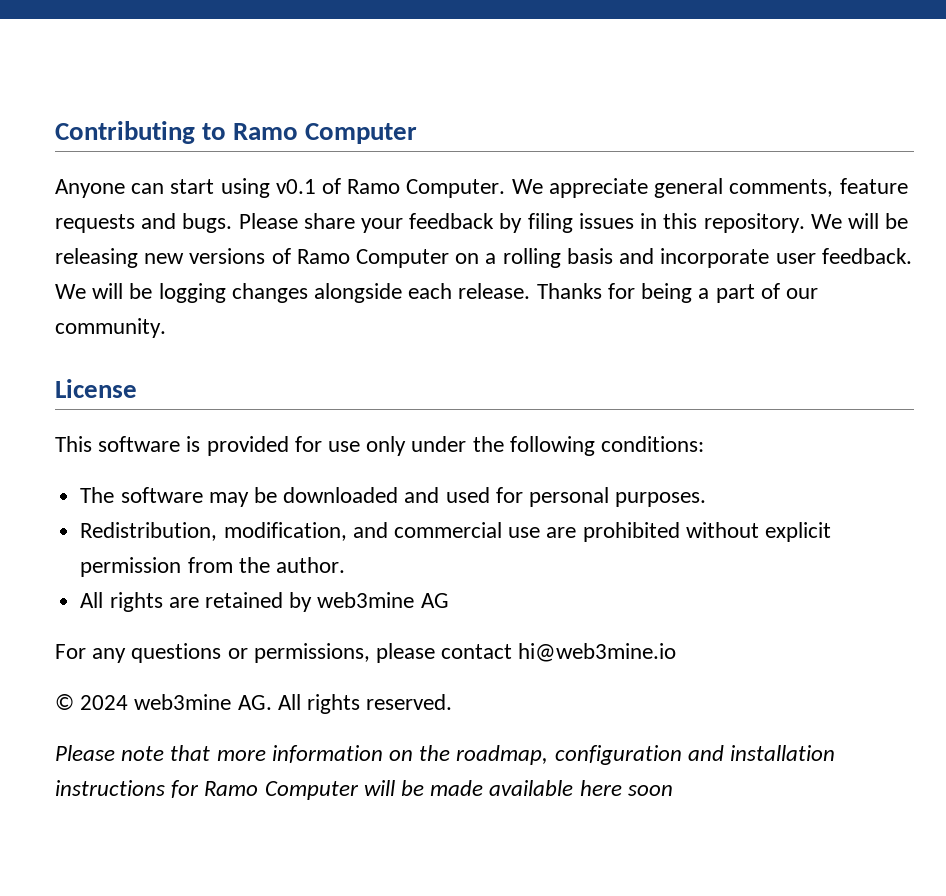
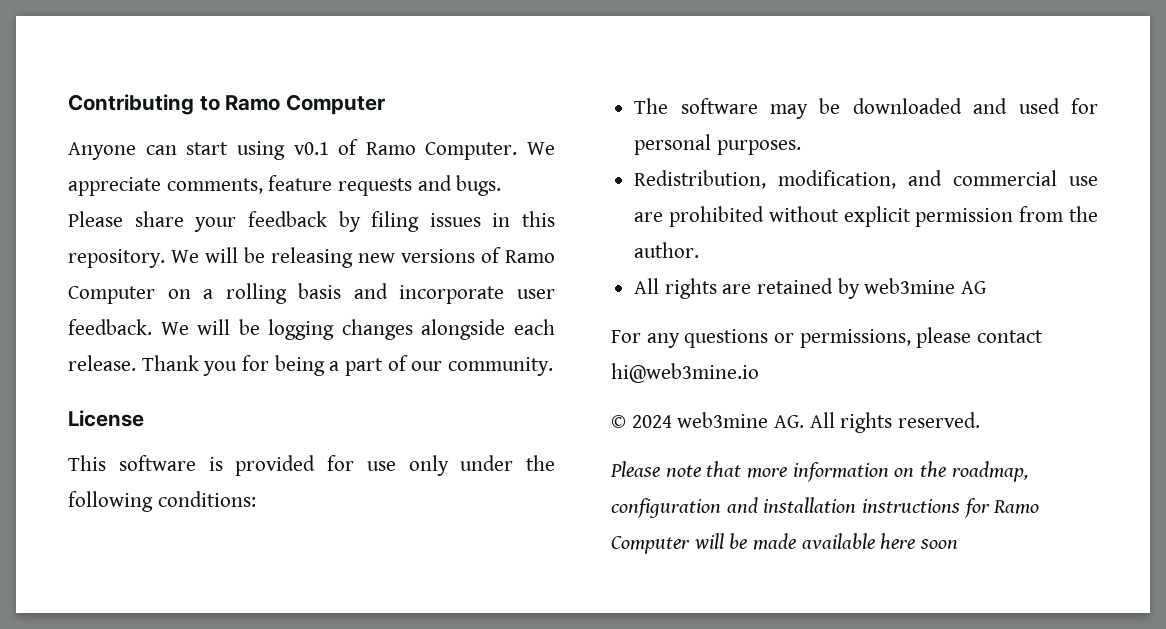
[654,178,724,198] general -> (161, 186) none
[536,283,602,299] Thanks -> [141,355,238,376] Thank you

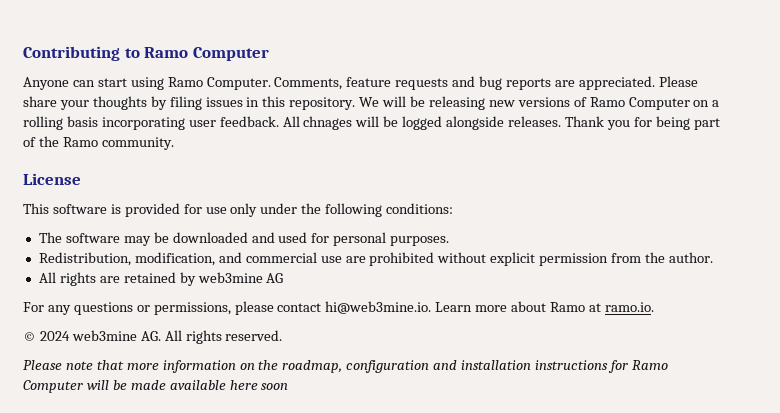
[293,139,555,160] [68,175,502,196] v0.1 of Ramo Computer. We appreciate comments, feature requests and bugs. -> [167,76,655,90] Ramo Computer. Comments, feature requests and bug reports are appreciated.
[247,211,327,227] feedback -> [92,96,147,110] thoughts
[353,283,555,304] [68,319,555,340] [68,355,136,371] and incorporate user feedback. We will be logging changes alongside each release. -> [101,116,562,130] incorporating user feedback. All chnages will be logged alongside releases.
[329,361,340,371] a -> (690, 123) none
[411,361,443,371] our -> [38,136,98,147] the Ramo
[611,363,759,383] hi@web3mine.io -> [325,301,654,314] hi@web3mine.io. Learn more about Ramo at ramo.io.

